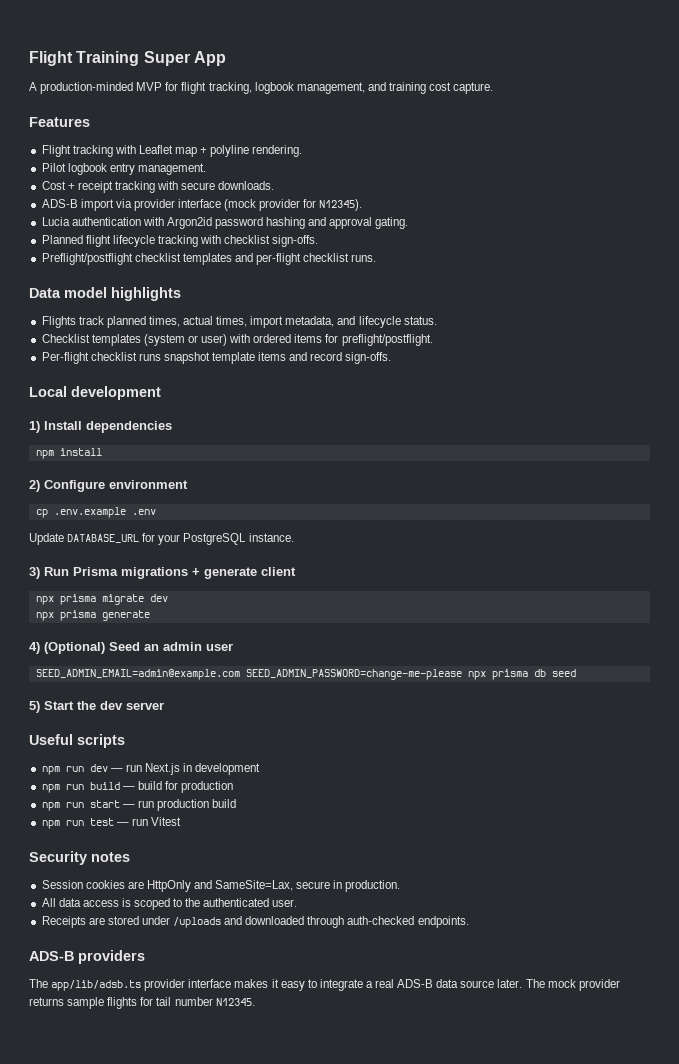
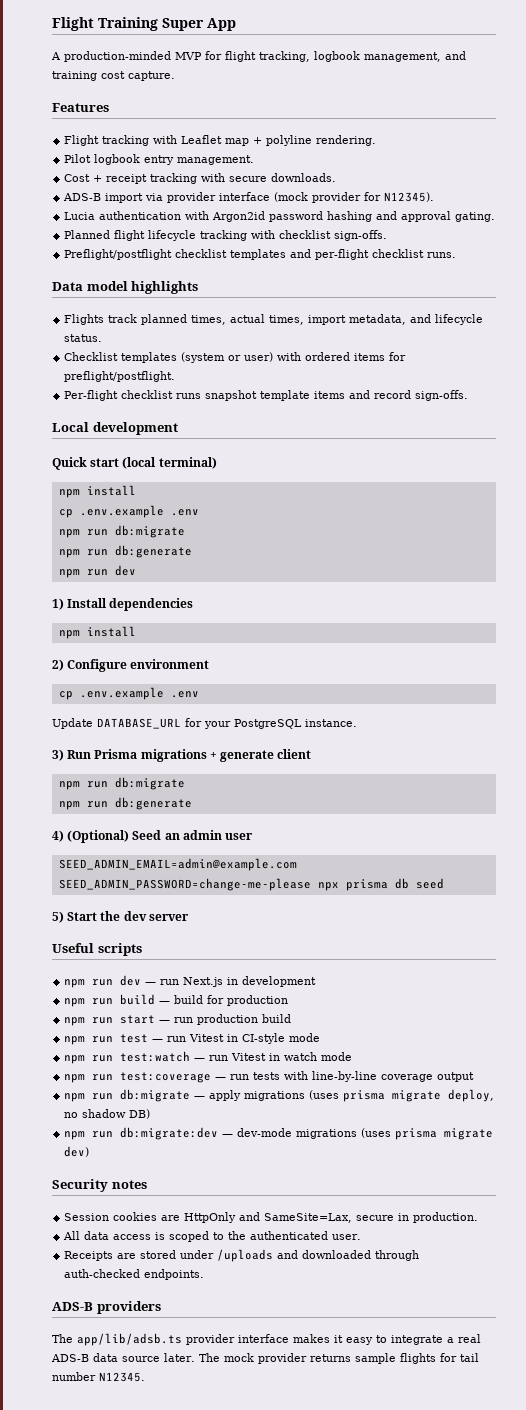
(161, 393) none -> [52,457,217,470] [58,485,136,498] [58,505,199,518] [58,525,185,538] [58,545,192,558] [58,565,136,578] // Quick start (local terminal) // npm install // cp .env.example .env // npm run db:migrate // npm run db:generate // npm run dev
[35,594,168,605] [35,610,150,621] npx prisma migrate dev // npx prisma generate -> [58,777,185,790] [58,797,192,810] npm run db:migrate // npm run db:generate
(181, 821) none -> [227,1033,321,1044] [64,1051,353,1064] [64,1071,475,1083] [64,1089,495,1102] [64,1109,151,1119] [64,1127,494,1140] [64,1146,90,1157] in CI-style mode // npm run test:watch — run Vitest in watch mode // npm run test:coverage — run tests with line-by-line coverage output // npm run db:migrate — apply migrations (uses prisma migrate deploy, no shadow DB) // npm run db:migrate:dev — dev-mode migrations (uses prisma migrate dev)

